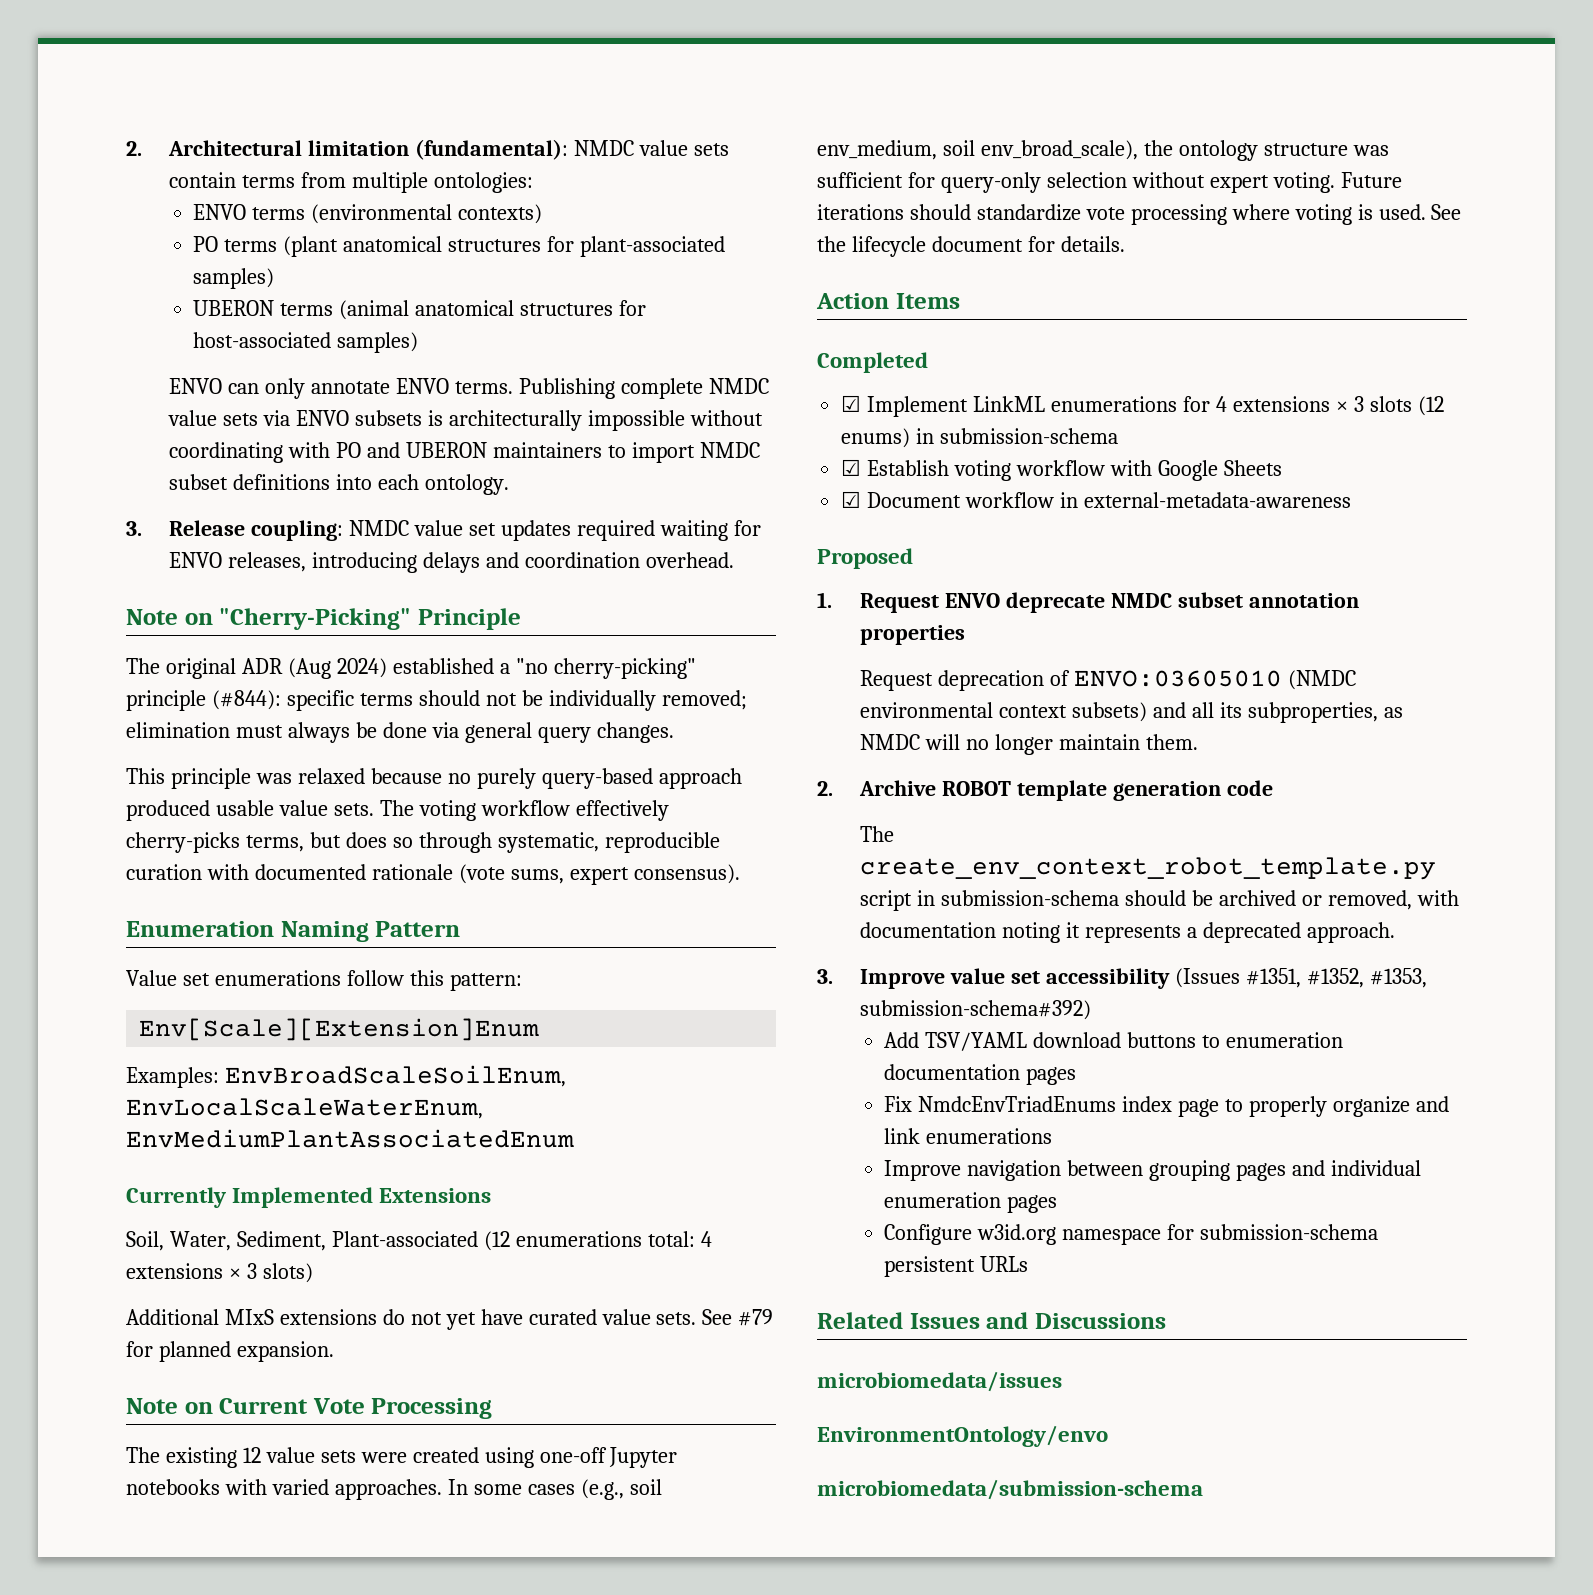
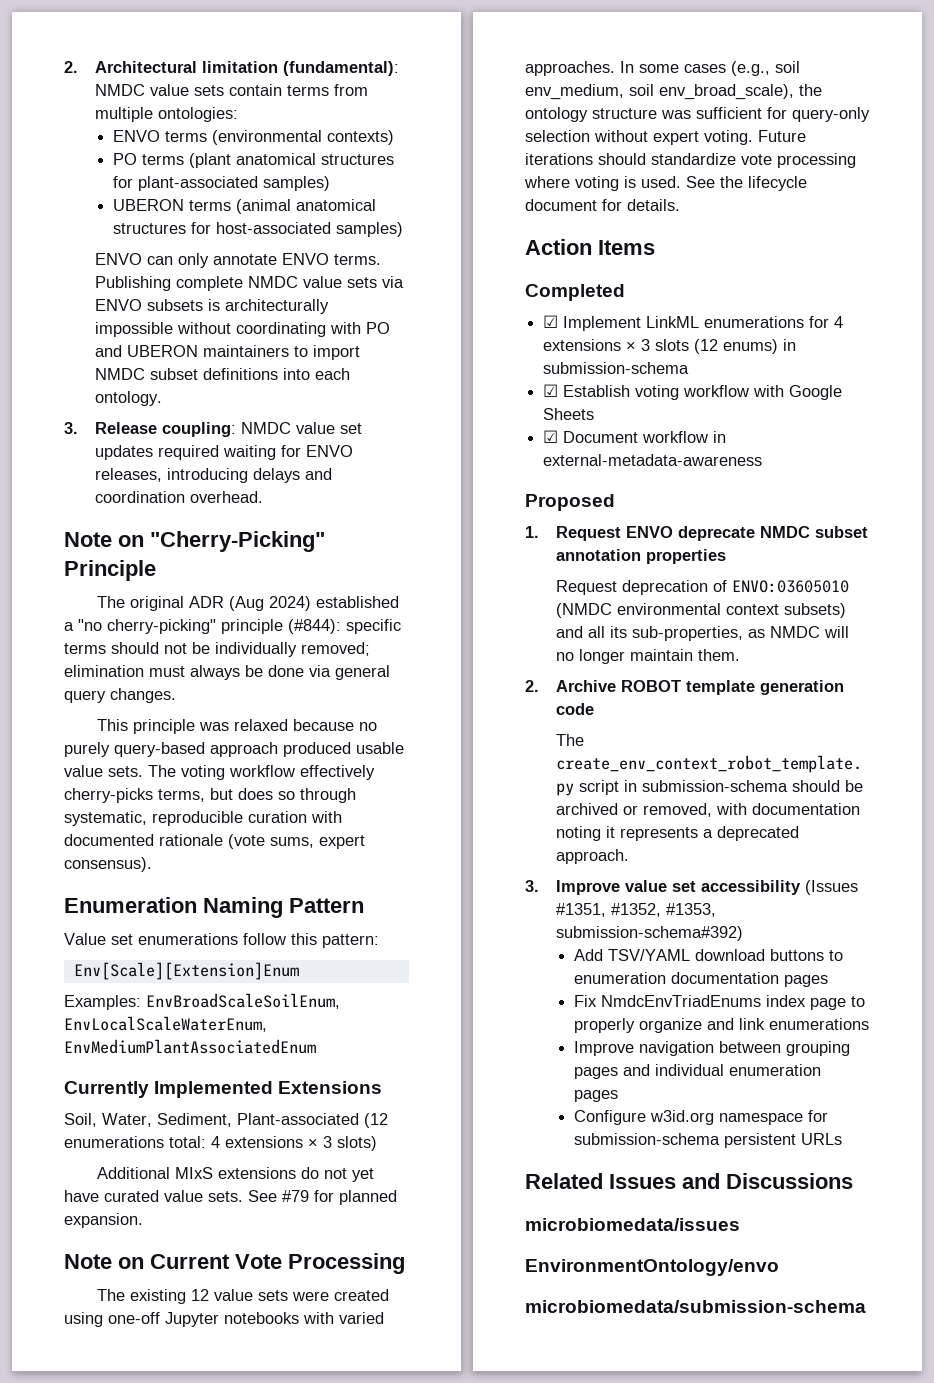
[1247,702,1378,723] subproperties, -> [632,626,744,641] sub-properties,

